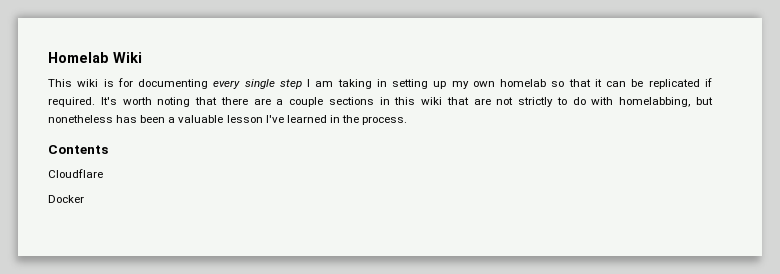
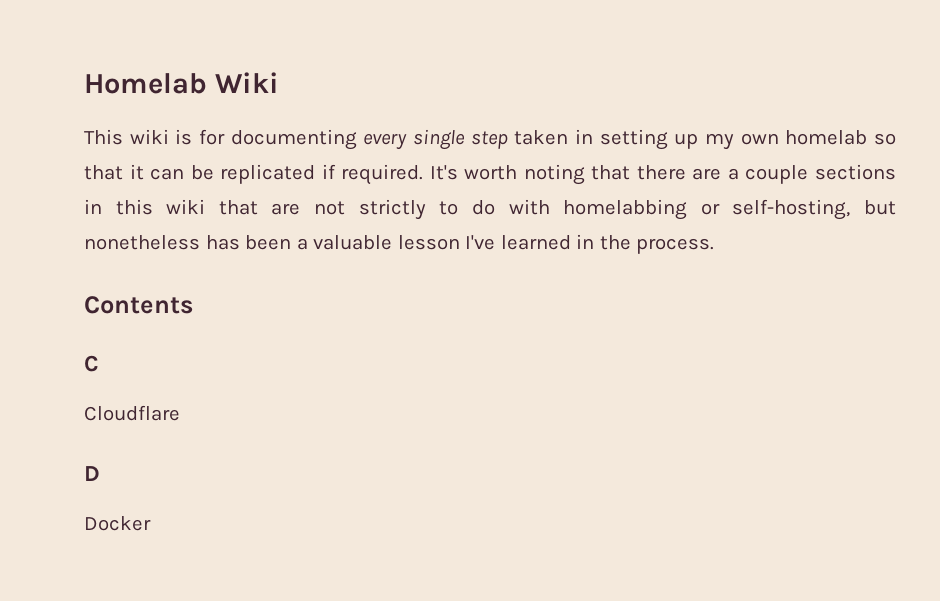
[307,79,372,89] I am taking -> [514,130,569,145] taken
[619,97,691,107] homelabbing, -> [563,199,851,220] homelabbing or self-hosting,
(108, 149) none -> [84,355,99,372] // C
(103, 173) none -> [84,466,100,481] // D

